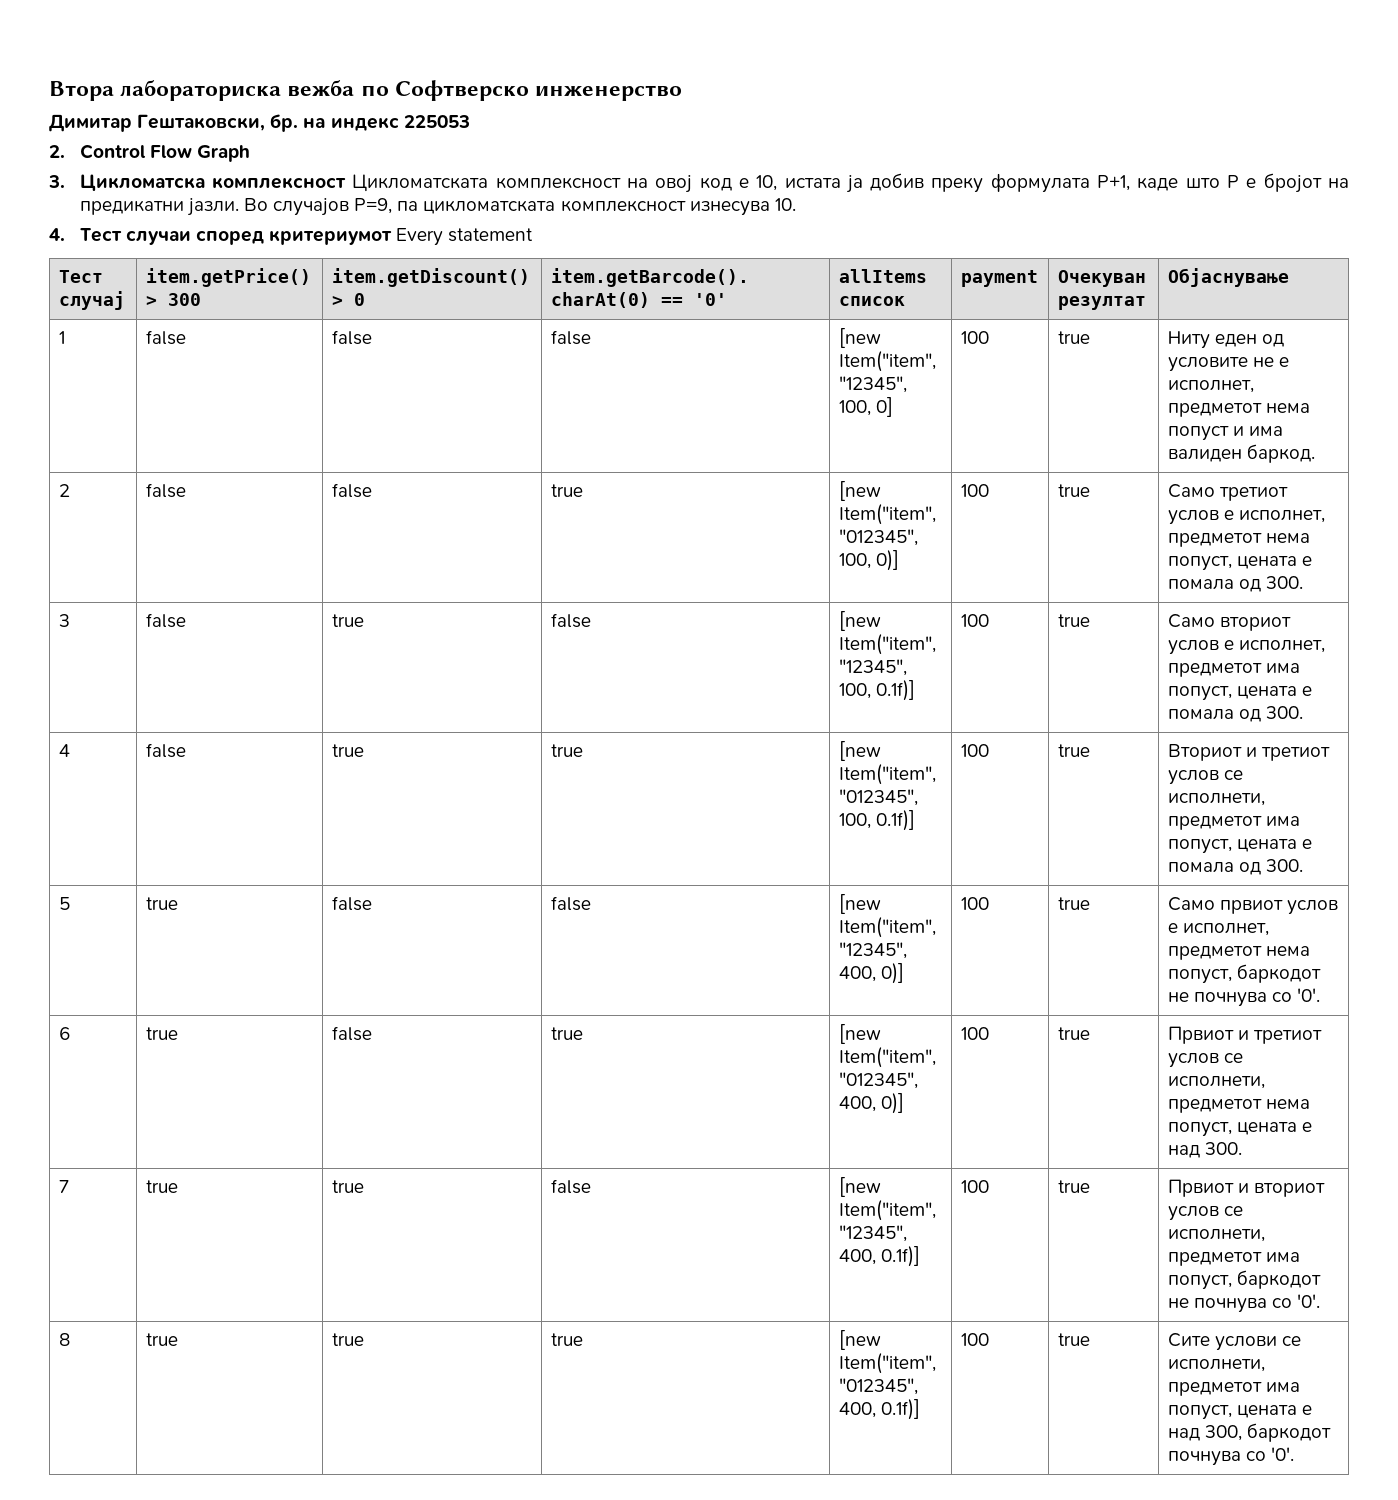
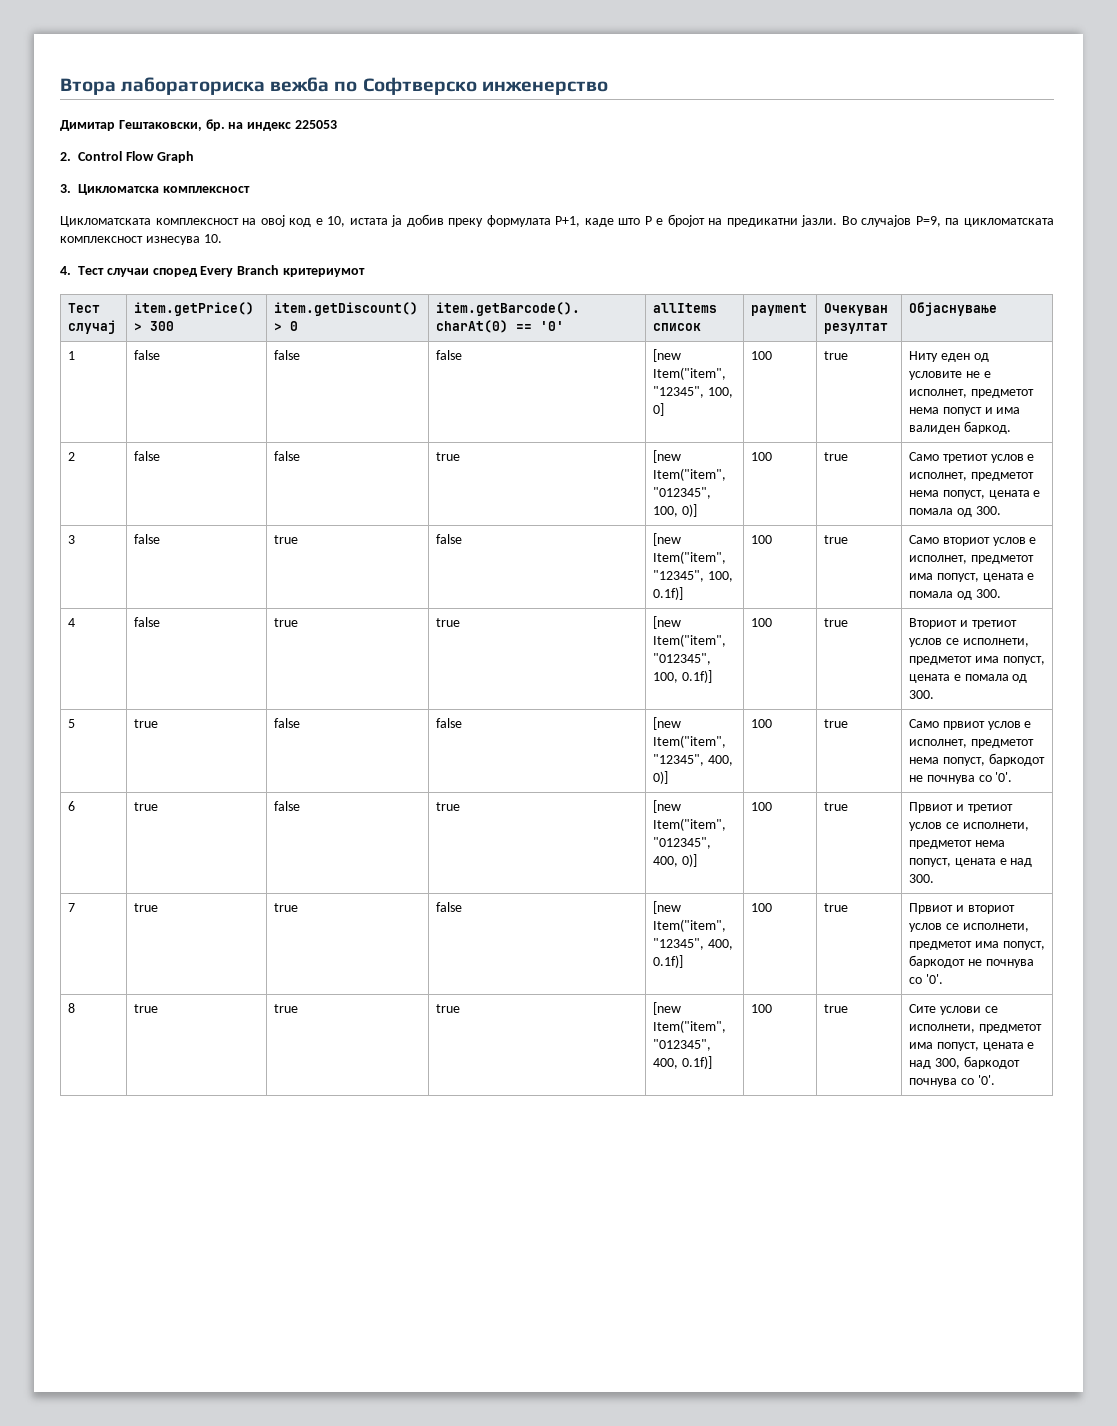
(347, 183) none -> (250, 189) //
(264, 238) none -> [200,265,280,277] Every Branch
[396,228,534,246] Every statement -> (365, 272) none

